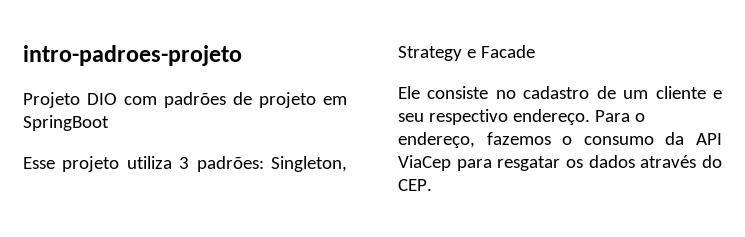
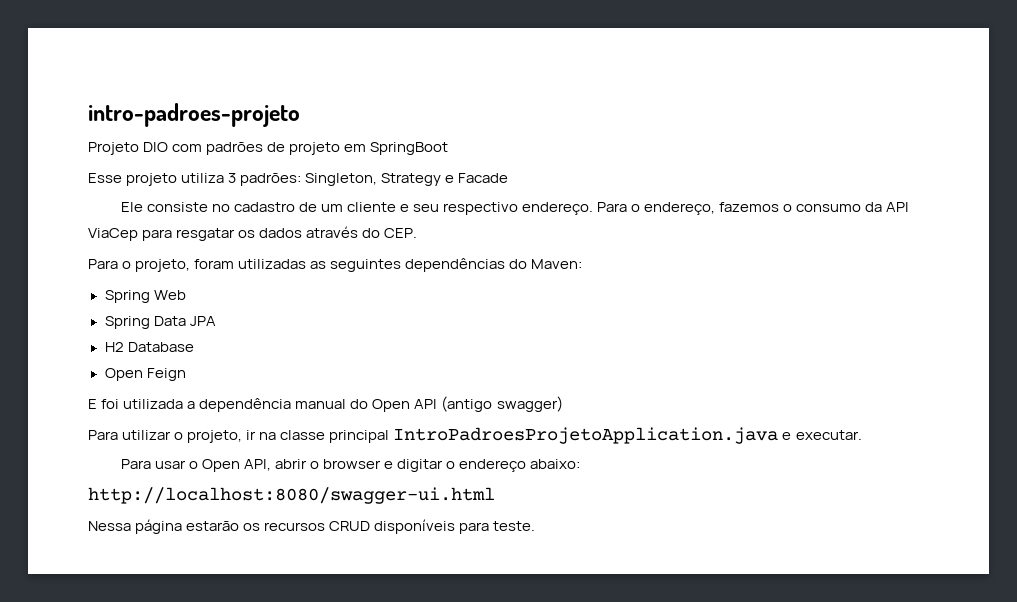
(432, 185) none -> [88,258,583,272] [104,290,186,303] [104,316,216,329] [104,342,194,352] [104,368,186,381] [88,396,563,412] [88,427,862,444] [120,459,581,472] [88,487,495,504] [88,519,536,534] // Para o projeto, foram utilizadas as seguintes dependências do Maven: // Spring Web // Spring Data JPA // H2 Database // Open Feign // E foi utilizada a dependência manual do Open API (antigo swagger) // Para utilizar o projeto, ir na classe principal IntroPadroesProjetoApplication.java e executar. // Para usar o Open API, abrir o browser e digitar o endereço abaixo: // http://localhost:8080/swagger-ui.html // Nessa página estarão os recursos CRUD disponíveis para teste.

